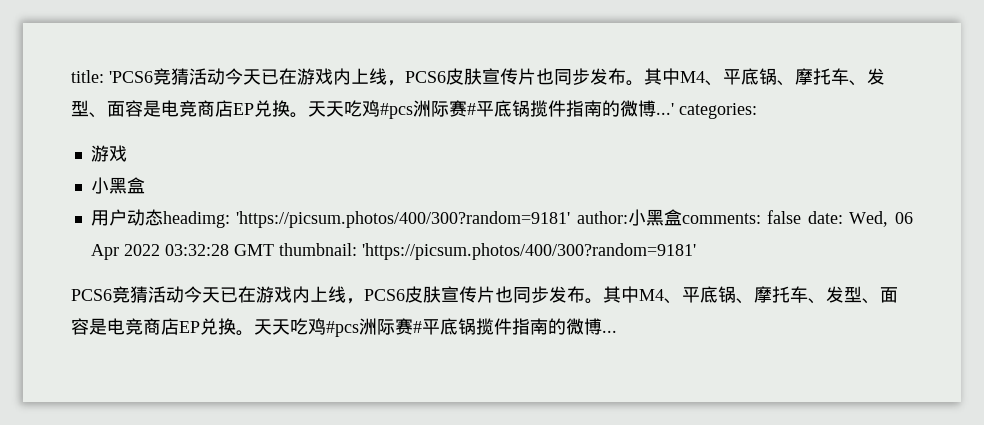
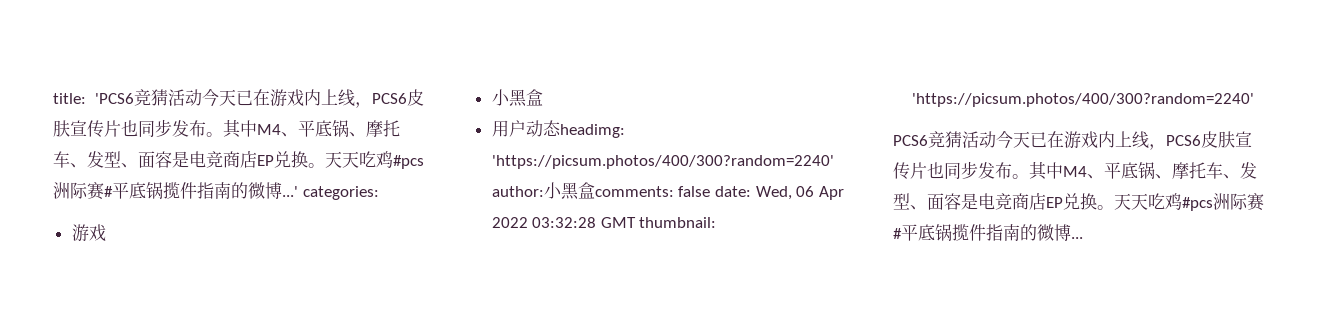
[236,211,571,228] 'https://picsum.photos/400/300?random=9181' -> [491,155,834,169] 'https://picsum.photos/400/300?random=2240'
[361,243,696,260] 'https://picsum.photos/400/300?random=9181' -> [911,93,1254,107] 'https://picsum.photos/400/300?random=2240'

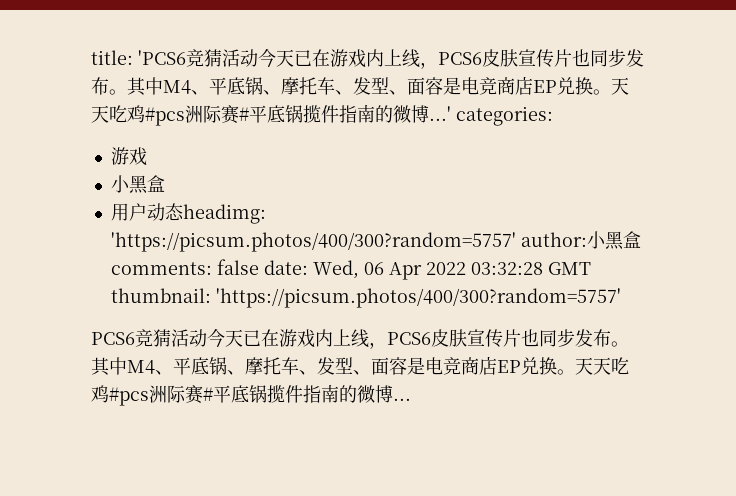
[491,155,834,169] 'https://picsum.photos/400/300?random=2240' -> [110,232,516,252] 'https://picsum.photos/400/300?random=5757'
[911,93,1254,107] 'https://picsum.photos/400/300?random=2240' -> [215,288,621,308] 'https://picsum.photos/400/300?random=5757'

